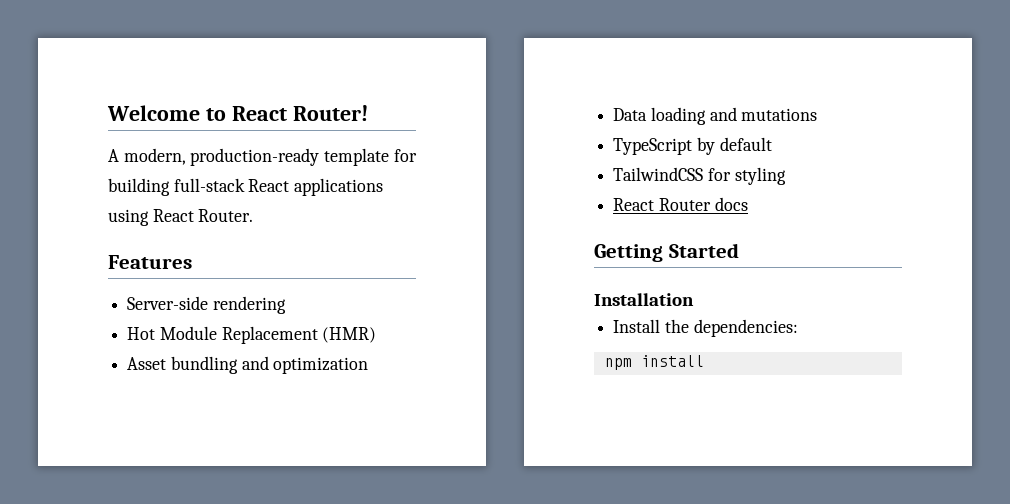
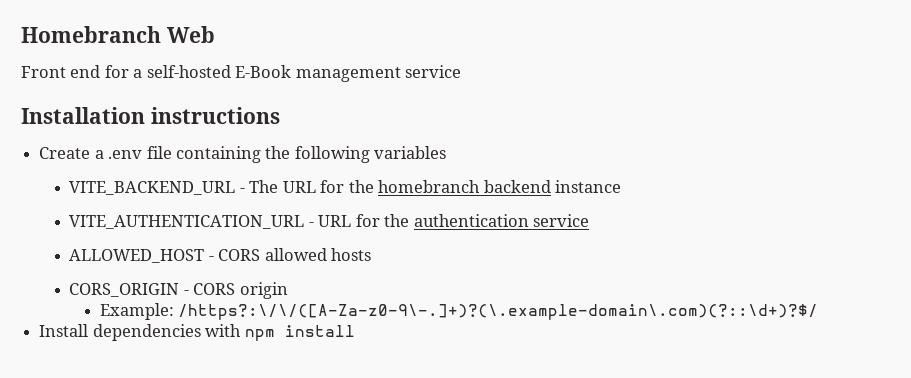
[107,105,368,121] [108,148,417,166] [108,178,384,196] [108,209,254,226] [108,255,192,269] [127,296,286,314] [127,326,377,344] [127,356,369,374] [613,107,818,125] [613,137,772,155] [613,167,786,185] [613,197,748,211] [594,243,739,262] [594,293,694,306] Welcome to React Router! // A modern, production-ready template for building full-stack React applications using React Router. // Features // Server-side rendering // Hot Module Replacement (HMR) // Asset bundling and optimization // Data loading and mutations // TypeScript by default // TailwindCSS for styling // React Router docs // Getting Started // Installation -> [21,26,215,43] [21,65,462,82] [21,107,280,124] [39,146,447,163] [69,180,622,195] [69,214,590,229] [69,248,372,263] [69,282,288,299] [99,303,819,320] Homebranch Web // Front end for a self-hosted E-Book management service // Installation instructions // Create a .env file containing the following variables // VITE_BACKEND_URL - The URL for the homebranch backend instance // VITE_AUTHENTICATION_URL - URL for the authentication service // ALLOWED_HOST - CORS allowed hosts // CORS_ORIGIN - CORS origin // Example: /https?:\/\/([A-Za-z0-9\-.]+)?(\.example-domain\.com)(?::\d+)?$/
[664,319,798,337] the dependencies: // -> [92,324,242,341] dependencies with

